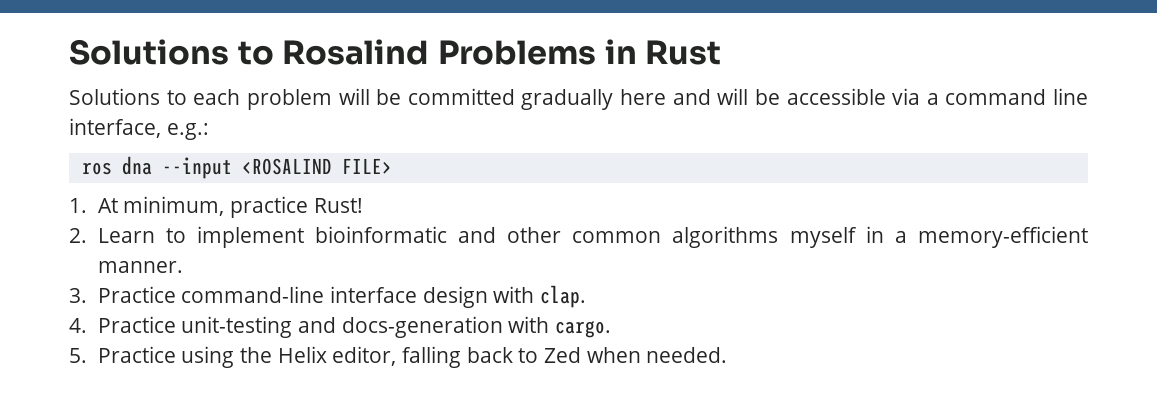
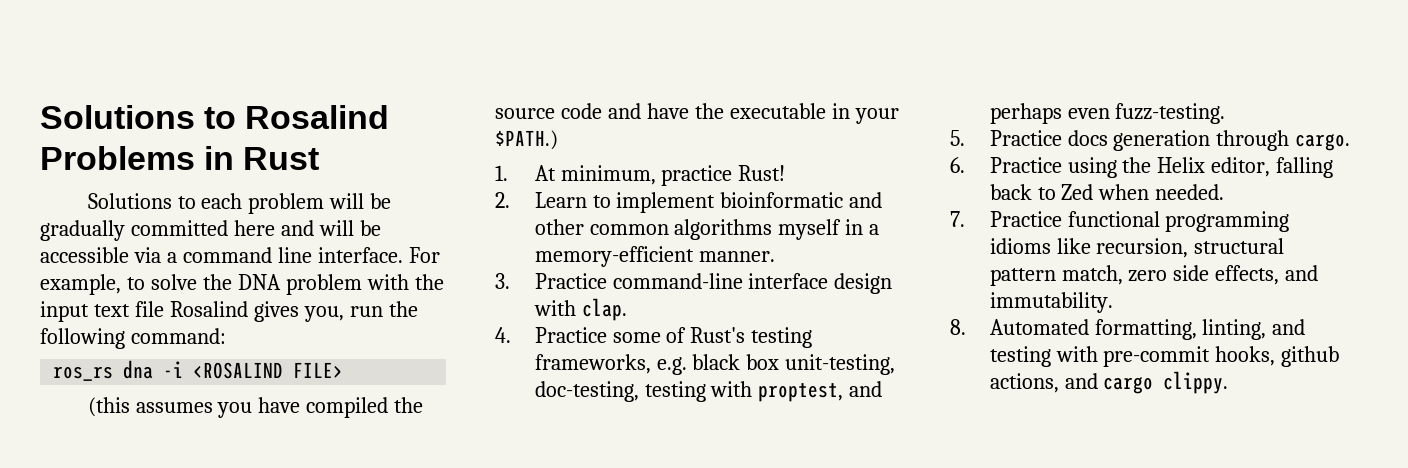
[407,88,614,110] committed gradually -> [40,220,228,241] gradually committed
[69,118,209,140] [81,156,392,179] interface, e.g.: // ros dna --input <ROSALIND FILE> -> [317,247,440,263] [40,274,444,295] [40,301,418,322] [40,328,226,349] [53,360,344,381] [87,397,424,418] [495,103,899,124] [495,130,558,150] interface. For example, to solve the DNA problem with the input text file Rosalind gives you, run the following command: // ros_rs dna -i <ROSALIND FILE> // (this assumes you have compiled the source code and have the executable in your $PATH.)
[181,316,550,338] unit-testing and docs-generation with -> [612,327,813,348] [534,354,896,375] [534,381,883,402] [989,103,1226,124] [950,130,1290,151] some of Rust's testing frameworks, e.g. black box unit-testing, doc-testing, testing with proptest, and perhaps even fuzz-testing. // 5. Practice docs generation through
[69,348,87,363] 5. -> [950,157,965,173] 6.
(728, 355) none -> [950,211,1290,232] [989,238,1285,258] [989,265,1319,286] [989,292,1113,313] [950,319,1306,340] [989,346,1340,367] [989,371,1229,394] // 7. Practice functional programming idioms like recursion, structural pattern match, zero side effects, and immutability. // 8. Automated formatting, linting, and testing with pre-commit hooks, github actions, and cargo clippy.

